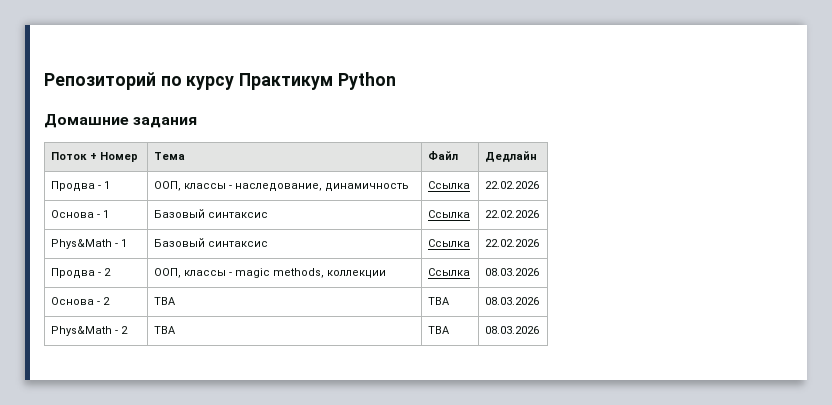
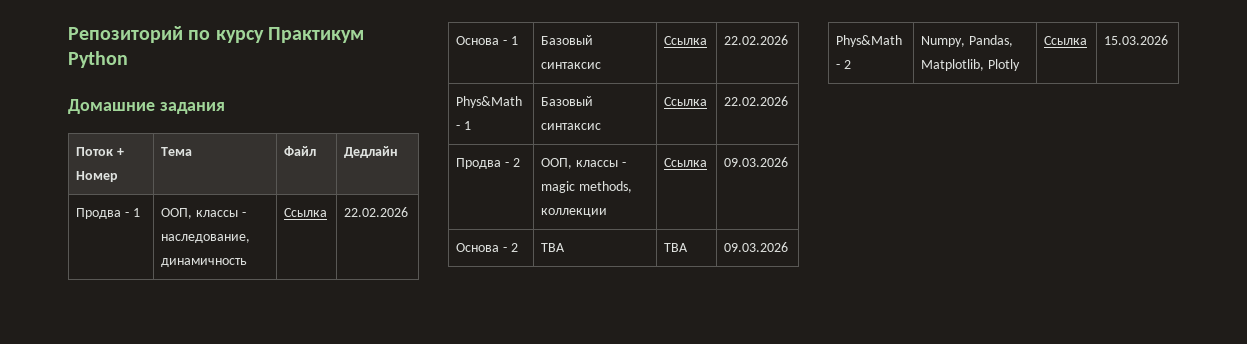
[485,268,540,276] 08.03.2026 -> [724,157,789,167] 09.03.2026
[485,297,540,305] 08.03.2026 -> [724,242,789,252] 09.03.2026
[154,326,177,334] [428,326,451,334] [485,326,540,334] TBA | TBA | 08.03.2026 -> [921,35,1013,47] [921,59,1020,71] [1044,36,1088,45] [1104,35,1169,45] Numpy, Pandas, Matplotlib, Plotly | Ссылка | 15.03.2026

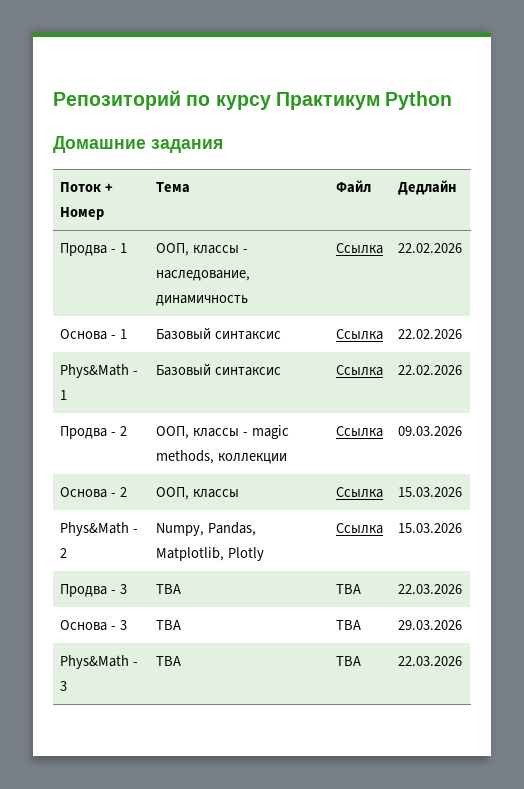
[541,243,566,252] [664,243,689,252] [724,242,789,252] TBA | TBA | 09.03.2026 -> [155,487,239,500] [335,487,383,498] [397,487,462,497] ООП, классы | Ссылка | 15.03.2026
(1169, 40) none -> [59,584,127,597] [155,584,181,594] [335,584,361,594] [397,584,462,594] [59,620,127,631] [155,620,181,630] [335,620,361,630] [397,620,462,630] [59,655,138,669] [59,681,67,691] [155,656,181,666] [335,656,361,666] [397,656,462,666] // Продва - 3 | TBA | TBA | 22.03.2026 // Основа - 3 | TBA | TBA | 29.03.2026 // Phys&Math - 3 | TBA | TBA | 22.03.2026

